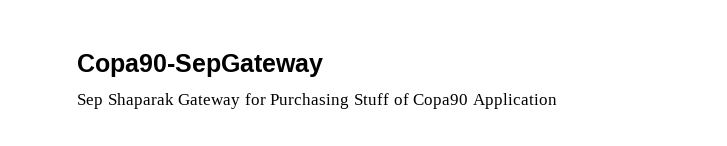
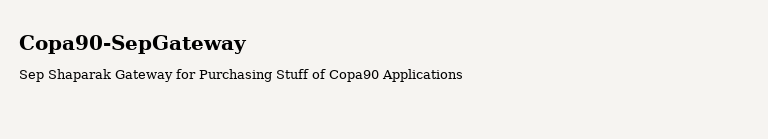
[472,93,557,109] Application -> [382,69,463,82] Applications

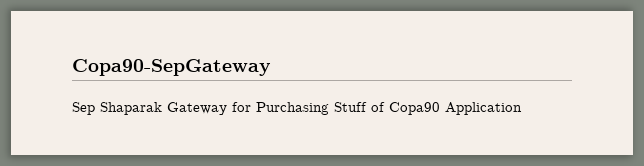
[382,69,463,82] Applications -> [445,102,522,115] Application

